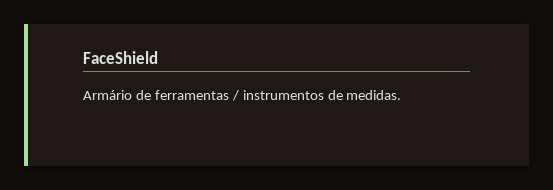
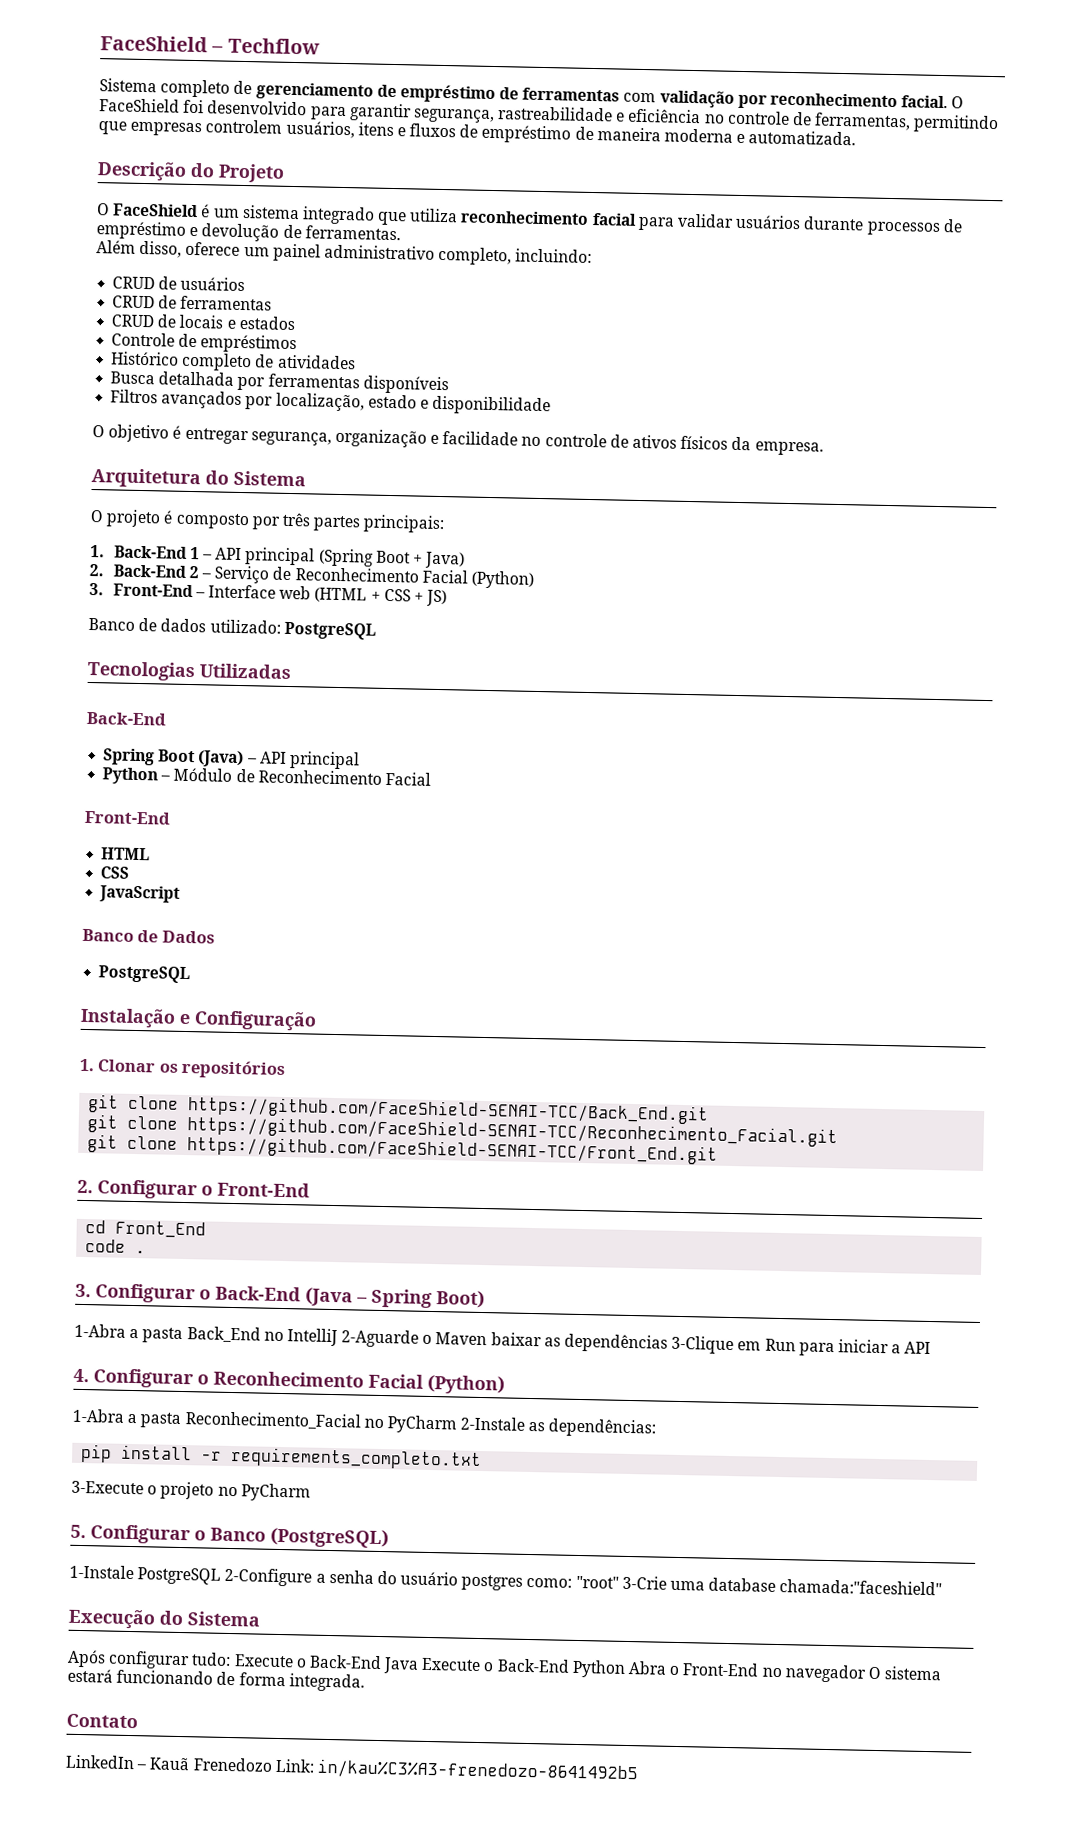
[83,51,158,64] [83,90,402,101] FaceShield // Armário de ferramentas / instrumentos de medidas. -> [100,35,320,55] [99,78,965,109] [99,98,1000,134] [98,119,857,146] [97,161,285,183] [97,203,963,236] [96,221,401,242] [96,240,593,266] [112,276,246,292] [112,295,273,311] [111,314,296,331] [111,332,298,354] [111,351,356,372] [110,371,449,395] [110,389,552,416] [92,424,824,456] [91,468,306,489] [90,509,446,534] [90,544,466,569] [89,563,534,589] [89,582,448,607] [88,617,376,640] [87,660,292,682] [86,711,167,726] [102,748,360,770] [102,767,431,786] [84,810,171,825] [101,847,151,861] [100,866,130,879] [99,885,181,903] [82,928,215,944] [98,965,191,984] [80,1007,317,1032] [79,1058,287,1080] [88,1094,710,1125] [87,1114,839,1148] [87,1134,719,1165] [77,1179,310,1200] [85,1220,207,1239] [85,1239,147,1254] [75,1283,485,1309] [74,1323,932,1357] [73,1368,505,1395] [72,1408,657,1438] [80,1443,483,1471] [71,1480,311,1502] [70,1524,389,1549] [69,1564,943,1596] [68,1608,260,1630] [67,1649,943,1683] [67,1668,365,1692] [66,1713,138,1729] [65,1754,639,1783] FaceShield – Techflow // Sistema completo de gerenciamento de empréstimo de ferramentas com validação por reconhecimento facial. O FaceShield foi desenvolvido para garantir segurança, rastreabilidade e eficiência no controle de ferramentas, permitindo que empresas controlem usuários, itens e fluxos de empréstimo de maneira moderna e automatizada. // Descrição do Projeto // O FaceShield é um sistema integrado que utiliza reconhecimento facial para validar usuários durante processos de empréstimo e devolução de ferramentas. // Além disso, oferece um painel administrativo completo, incluindo: // CRUD de usuários // CRUD de ferramentas // CRUD de locais e estados // Controle de empréstimos // Histórico completo de atividades // Busca detalhada por ferramentas disponíveis // Filtros avançados por localização, estado e disponibilidade // O objetivo é entregar segurança, organização e facilidade no controle de ativos físicos da empresa. // Arquitetura do Sistema // O projeto é composto por três partes principais: // 1. Back-End 1 – API principal (Spring Boot + Java) // 2. Back-End 2 – Serviço de Reconhecimento Facial (Python) // 3. Front-End – Interface web (HTML + CSS + JS) // Banco de dados utilizado: PostgreSQL // Tecnologias Utilizadas // Back-End // Spring Boot (Java) – API principal // Python – Módulo de Reconhecimento Facial // Front-End // HTML // CSS // JavaScript // Banco de Dados // PostgreSQL // Instalação e Configuração // 1. Clonar os repositórios // git clone https://github.com/FaceShield-SENAI-TCC/Back_End.git // git clone https://github.com/FaceShield-SENAI-TCC/Reconhecimento_Facial.git // git clone https://github.com/FaceShield-SENAI-TCC/Front_End.git // 2. Configurar o Front-End // cd Front_End // code . // 3. Configurar o Back-End (Java – Spring Boot) // 1-Abra a pasta Back_End no IntelliJ 2-Aguarde o Maven baixar as dependências 3-Clique em Run para iniciar a API // 4. Configurar o Reconhecimento Facial (Python) // 1-Abra a pasta Reconhecimento_Facial no PyCharm 2-Instale as dependências: // pip install -r requirements_completo.txt // 3-Execute o projeto no PyCharm // 5. Configurar o Banco (PostgreSQL) // 1-Instale PostgreSQL 2-Configure a senha do usuário postgres como: "root" 3-Crie uma database chamada:"faceshield" // Execução do Sistema // Após configurar tudo: Execute o Back-End Java Execute o Back-End Python Abra o Front-End no navegador O sistema estará funcionando de forma integrada. // Contato // LinkedIn – Kauã Frenedozo Link: in/kau%C3%A3-frenedozo-8641492b5

